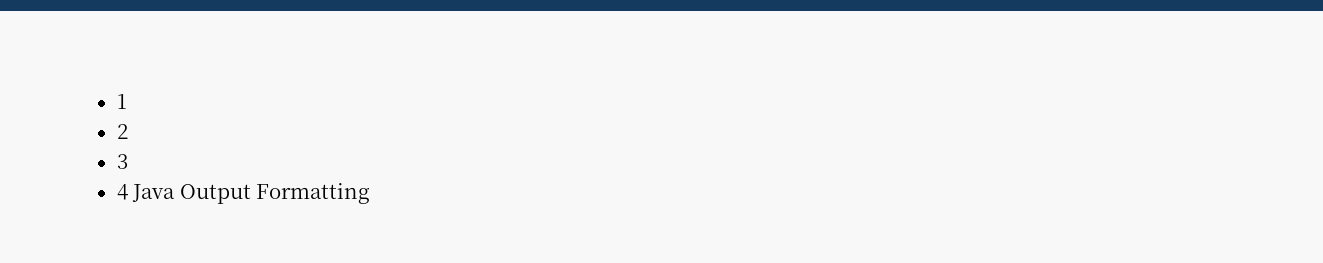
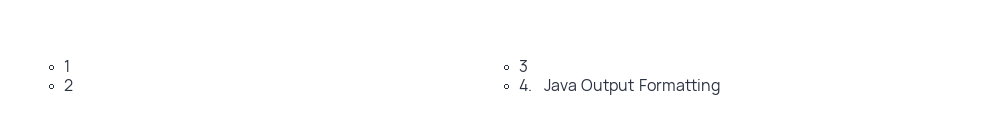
[116,184,128,200] 4 -> [518,79,532,91] 4.

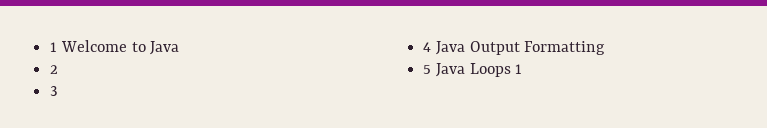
[63,60,70,72] 1 -> [50,40,180,55] 1 Welcome to Java
[518,79,532,91] 4. -> [423,42,432,52] 4
(720, 87) none -> [423,63,523,77] // 5 Java Loops 1

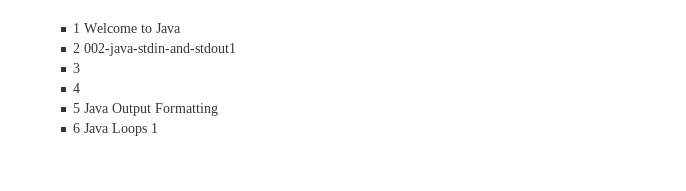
(59, 69) none -> [84,43,237,56] 002-java-stdin-and-stdout1
(432, 47) none -> [73,103,81,113] // 5
[423,65,432,74] 5 -> [73,123,81,133] 6

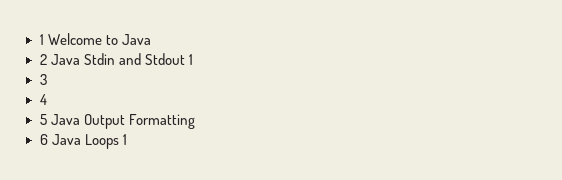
[84,43,237,56] 002-java-stdin-and-stdout1 -> [50,53,193,65] Java Stdin and Stdout 1

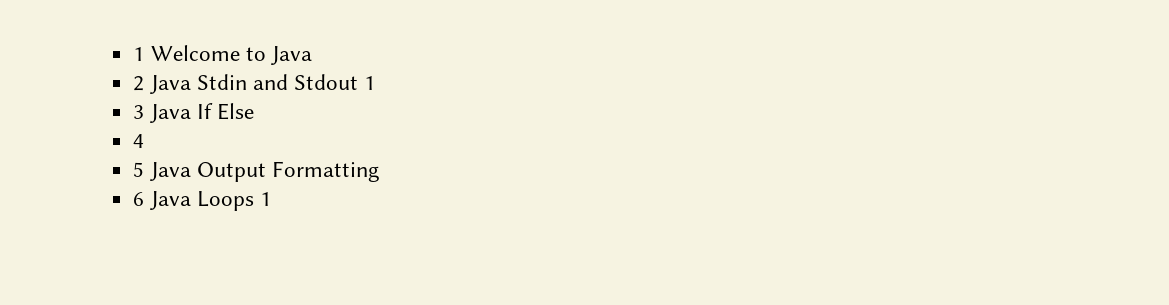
(47, 79) none -> [149,103,254,123] Java If Else

